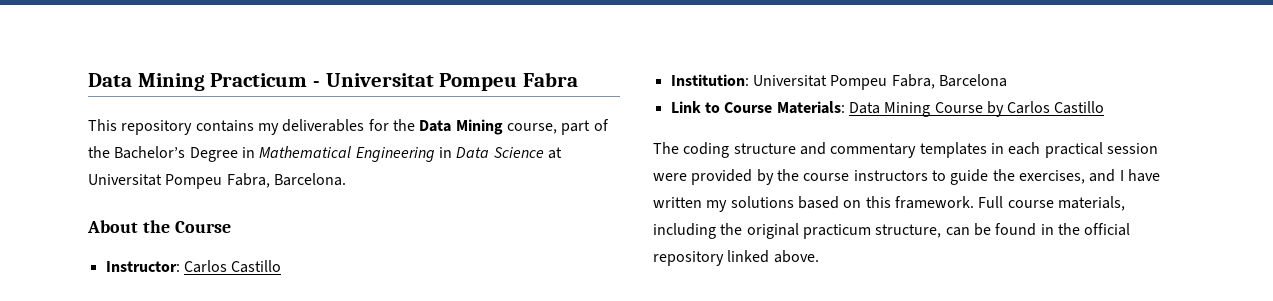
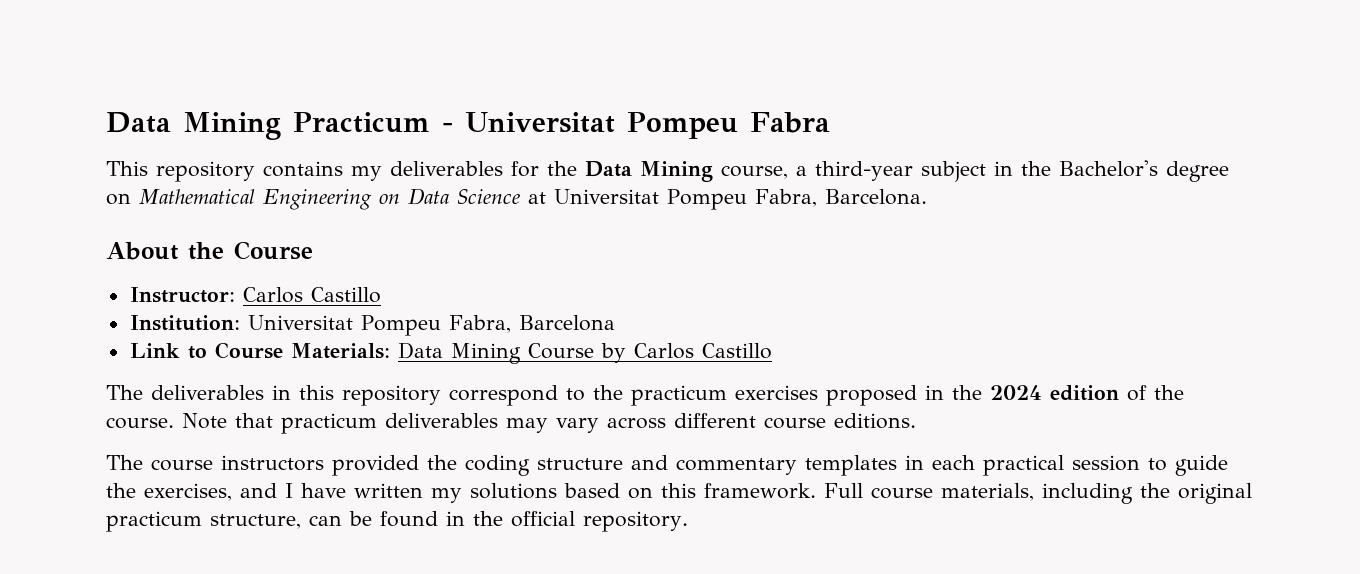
[561,119,609,135] [88,146,255,162] part of the Bachelor’s Degree in -> [796,160,1229,182] [106,193,131,205] a third-year subject in the Bachelor's degree on
[438,147,452,158] in -> [379,194,400,204] on
(679, 148) none -> [151,385,1184,406] [106,413,916,434] [106,455,457,476] deliverables in this repository correspond to the practicum exercises proposed in the 2024 edition of the course. Note that practicum deliverables may vary across different course editions. // The course instructors provided the
[653,169,928,185] were provided by the course instructors -> (1140, 463) none
[653,250,819,266] repository linked above. -> [583,511,688,532] repository.

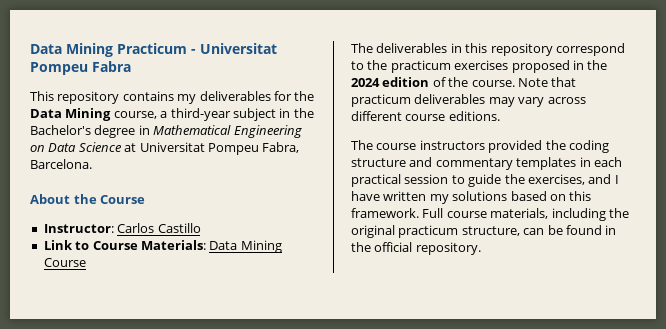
[106,193,131,205] on -> [138,125,150,135] in
[129,315,615,336] // Institution: Universitat Pompeu Fabra, Barcelona -> (201, 228) none
[600,343,772,363] by Carlos Castillo -> (86, 262) none

